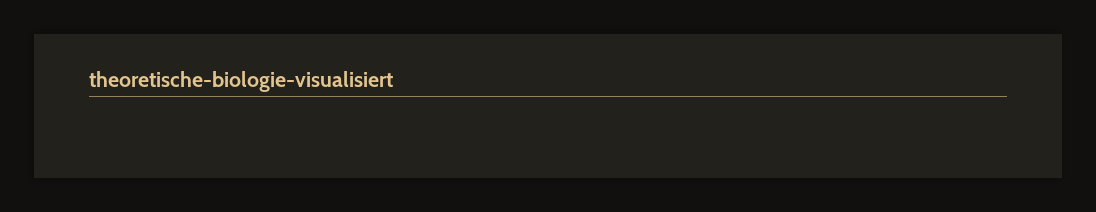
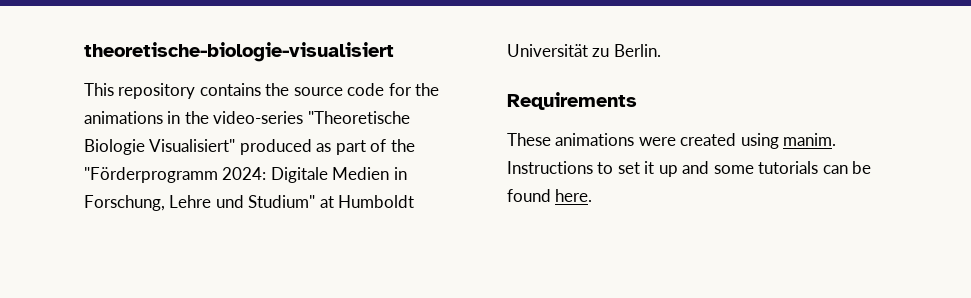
(393, 81) none -> [84,83,440,99] [84,111,410,124] [84,139,415,155] [84,167,407,183] [84,195,415,211] [507,44,661,57] [507,92,637,110] [507,133,837,149] [507,161,872,177] [507,189,593,202] // This repository contains the source code for the animations in the video-series "Theoretische Biologie Visualisiert" produced as part of the "Förderprogramm 2024: Digitale Medien in Forschung, Lehre und Studium" at Humboldt Universität zu Berlin. // Requirements // These animations were created using manim. Instructions to set it up and some tutorials can be found here.

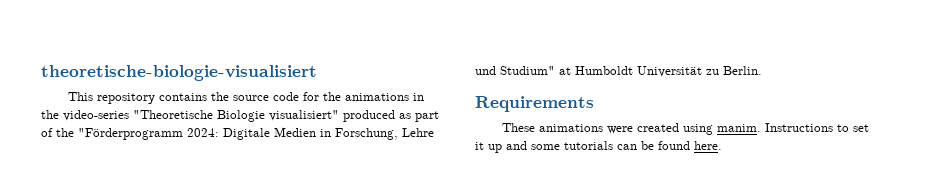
[149,139,236,152] Visualisiert" -> [269,110,339,121] visualisiert"

